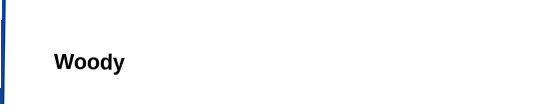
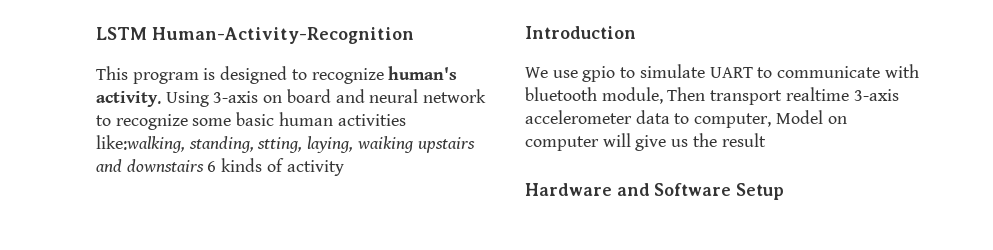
[53,52,126,75] Woody -> [96,27,414,44] [96,66,458,84] [96,89,487,107] [96,112,406,130] [96,135,475,153] [96,158,344,176] [525,26,636,39] [525,64,919,82] [525,87,899,105] [525,110,847,128] [525,133,766,151] [525,183,785,200] LSTM Human-Activity-Recognition // This program is designed to recognize human's activity. Using 3-axis on board and neural network to recognize some basic human activities like:walking, standing, stting, laying, waiking upstairs and downstairs 6 kinds of activity // Introduction // We use gpio to simulate UART to communicate with bluetooth module, Then transport realtime 3-axis accelerometer data to computer, Model on computer will give us the result // Hardware and Software Setup

